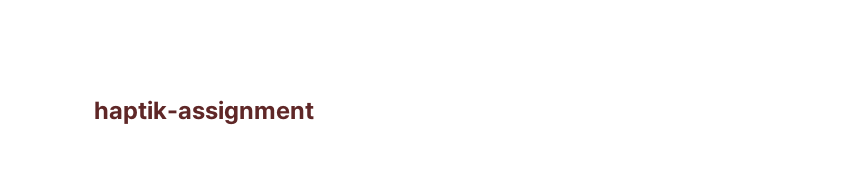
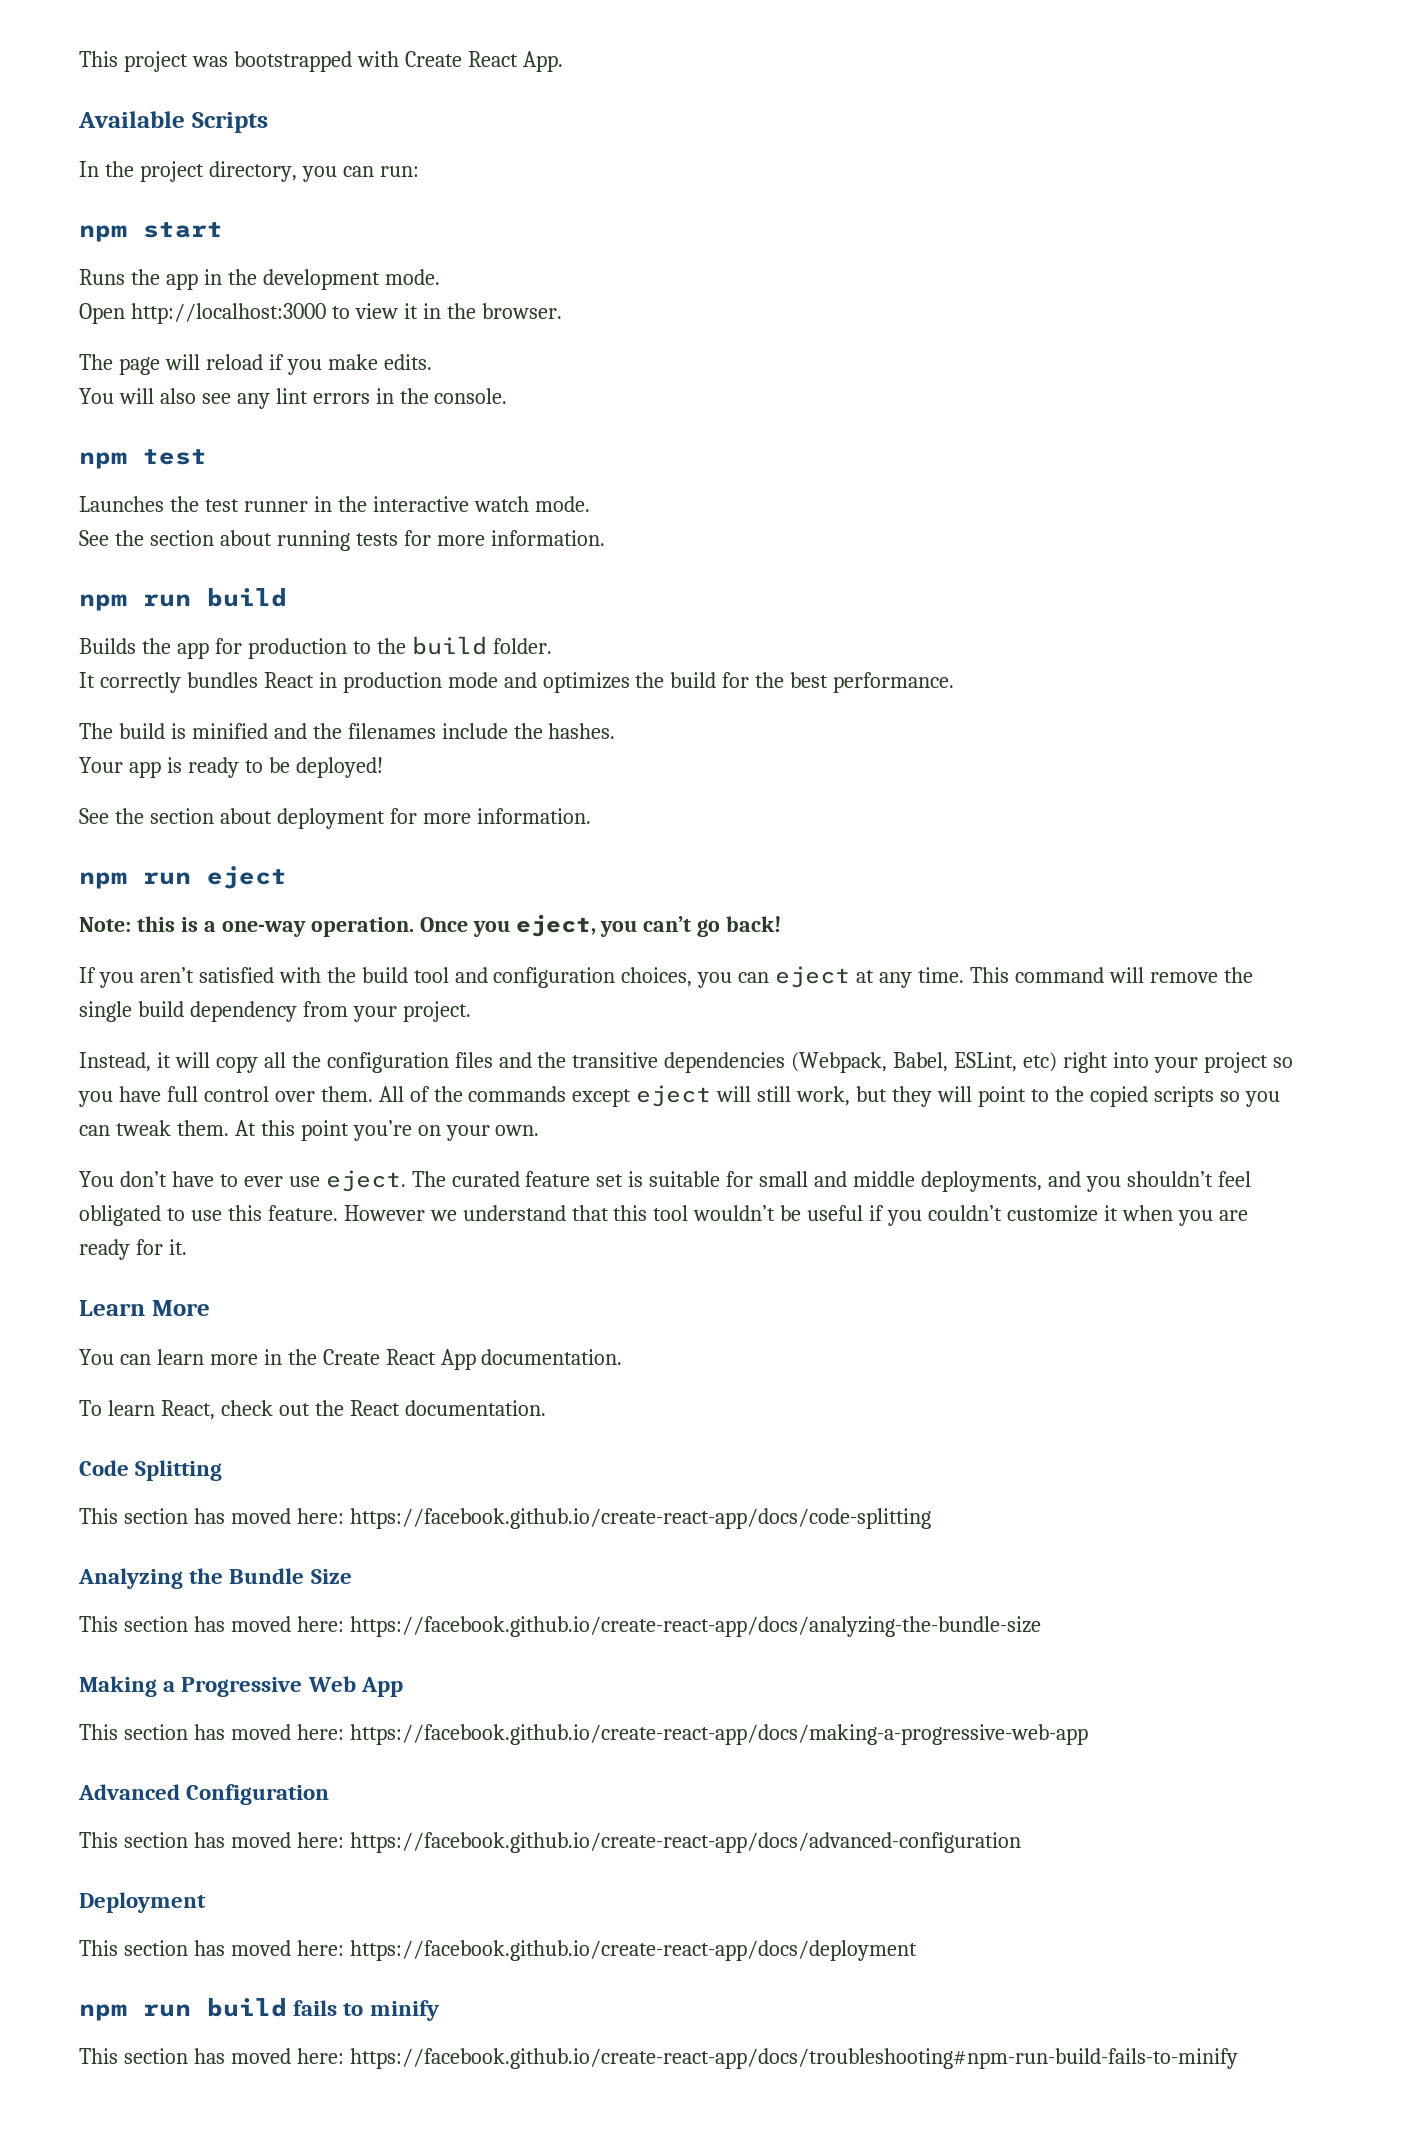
[94,100,314,125] haptik-assignment -> [79,51,563,72] [78,111,268,133] [79,161,419,182] [79,222,223,242] [79,269,440,290] [79,303,562,324] [79,354,432,375] [79,388,508,409] [79,449,207,469] [79,496,590,512] [79,530,605,551] [79,588,287,611] [79,636,552,659] [79,672,955,693] [79,723,616,739] [79,757,383,778] [79,808,591,829] [79,866,287,889] [79,914,782,937] [79,966,1253,988] [79,1001,471,1022] [79,1052,1293,1073] [78,1085,1280,1107] [79,1120,540,1141] [79,1170,1251,1192] [79,1205,1248,1226] [79,1239,187,1260] [79,1300,210,1316] [79,1349,623,1370] [79,1400,546,1420] [79,1460,223,1481] [79,1508,931,1529] [78,1568,352,1589] [79,1616,1041,1637] [79,1676,403,1697] [79,1724,1088,1745] [78,1784,330,1805] [79,1832,1021,1853] [79,1892,206,1913] [79,1940,917,1961] [79,1998,439,2021] [79,2048,1238,2069] This project was bootstrapped with Create React App. // Available Scripts // In the project directory, you can run: // npm start // Runs the app in the development mode. // Open http://localhost:3000 to view it in the browser. // The page will reload if you make edits. // You will also see any lint errors in the console. // npm test // Launches the test runner in the interactive watch mode. // See the section about running tests for more information. // npm run build // Builds the app for production to the build folder. // It correctly bundles React in production mode and optimizes the build for the best performance. // The build is minified and the filenames include the hashes. // Your app is ready to be deployed! // See the section about deployment for more information. // npm run eject // Note: this is a one-way operation. Once you eject, you can’t go back! // If you aren’t satisfied with the build tool and configuration choices, you can eject at any time. This command will remove the single build dependency from your project. // Instead, it will copy all the configuration files and the transitive dependencies (Webpack, Babel, ESLint, etc) right into your project so you have full control over them. All of the commands except eject will still work, but they will point to the copied scripts so you can tweak them. At this point you’re on your own. // You don’t have to ever use eject. The curated feature set is suitable for small and middle deployments, and you shouldn’t feel obligated to use this feature. However we understand that this tool wouldn’t be useful if you couldn’t customize it when you are ready for it. // Learn More // You can learn more in the Create React App documentation. // To learn React, check out the React documentation. // Code Splitting // This section has moved here: https://facebook.github.io/create-react-app/docs/code-splitting // Analyzing the Bundle Size // This section has moved here: https://facebook.github.io/create-react-app/docs/analyzing-the-bundle-size // Making a Progressive Web App // This section has moved here: https://facebook.github.io/create-react-app/docs/making-a-progressive-web-app // Advanced Configuration // This section has moved here: https://facebook.github.io/create-react-app/docs/advanced-configuration // Deployment // This section has moved here: https://facebook.github.io/create-react-app/docs/deployment // npm run build fails to minify // This section has moved here: https://facebook.github.io/create-react-app/docs/troubleshooting#npm-run-build-fails-to-minify

